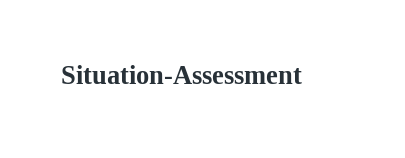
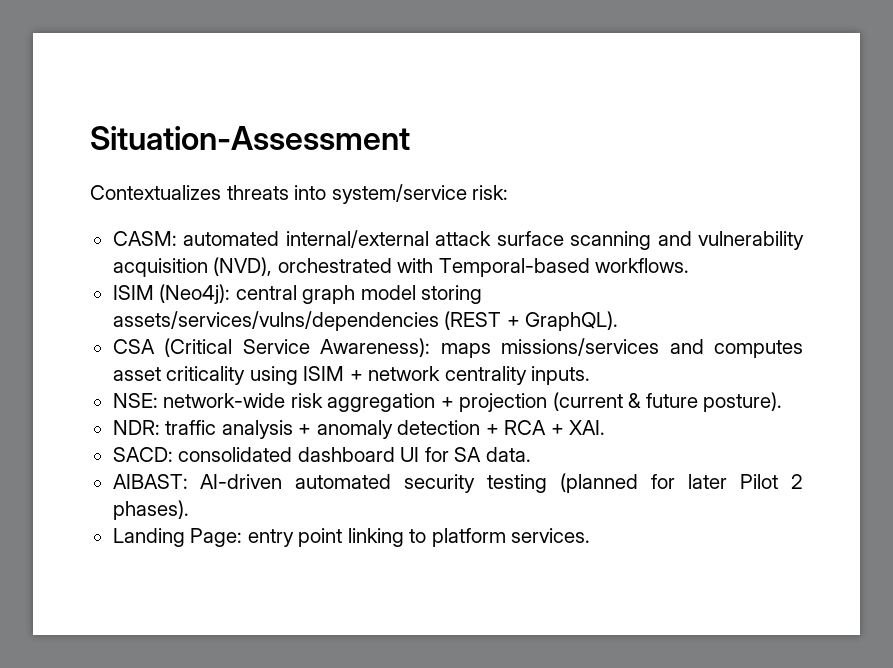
(302, 74) none -> [90,184,509,204] [112,230,804,250] [112,257,690,277] [112,284,483,304] [112,311,619,331] [112,338,803,358] [112,366,591,385] [112,392,783,412] [112,420,606,439] [112,447,531,462] [112,473,803,493] [112,500,189,520] [112,528,591,547] // Contextualizes threats into system/service risk: // CASM: automated internal/external attack surface scanning and vulnerability acquisition (NVD), orchestrated with Temporal-based workflows. // ISIM (Neo4j): central graph model storing assets/services/vulns/dependencies (REST + GraphQL). // CSA (Critical Service Awareness): maps missions/services and computes asset criticality using ISIM + network centrality inputs. // NSE: network-wide risk aggregation + projection (current & future posture). // NDR: traffic analysis + anomaly detection + RCA + XAI. // SACD: consolidated dashboard UI for SA data. // AIBAST: AI-driven automated security testing (planned for later Pilot 2 phases). // Landing Page: entry point linking to platform services.

